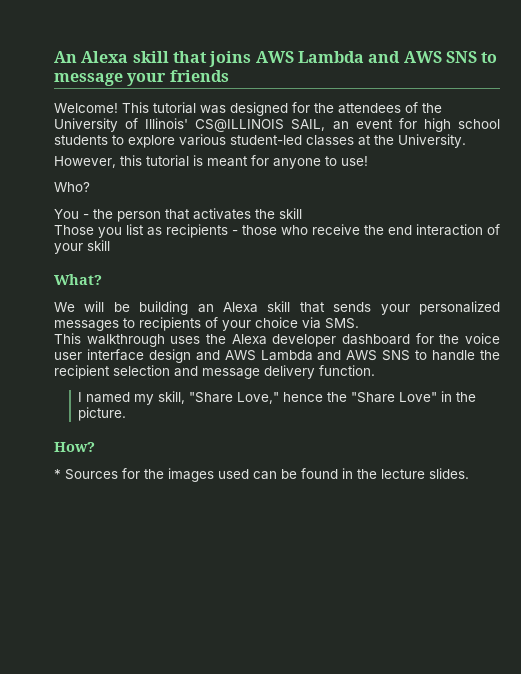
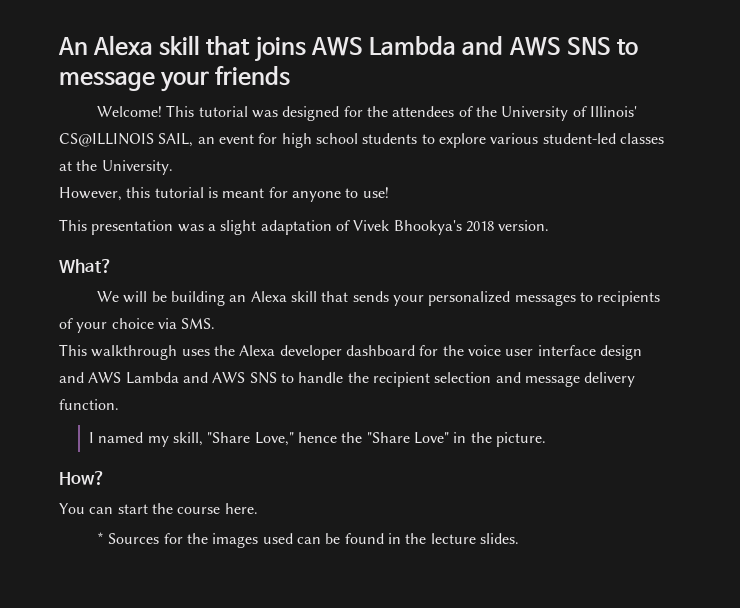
[54,182,90,192] [54,208,302,222] [54,224,500,238] [54,240,110,254] Who? // You - the person that activates the skill // Those you list as recipients - those who receive the end interaction of your skill -> [59,219,550,235] This presentation was a slight adaptation of Vivek Bhookya's 2018 version.
(95, 447) none -> [59,503,258,514] // You can start the course here.

